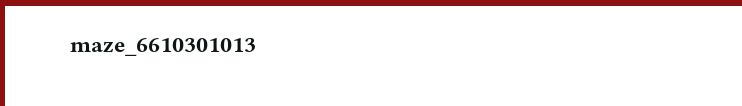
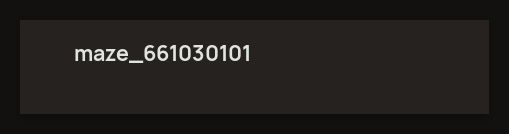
[70,38,256,56] maze_6610301013 -> [74,45,251,63] maze_661030101

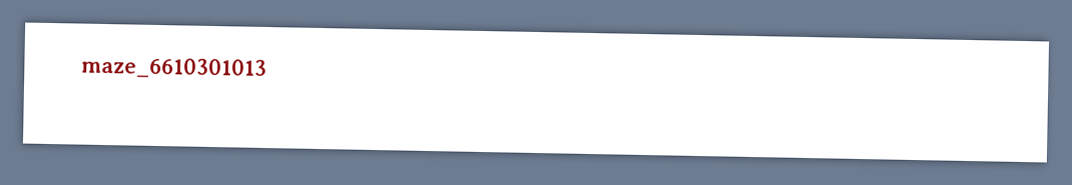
[74,45,251,63] maze_661030101 -> [81,56,267,81] maze_6610301013

